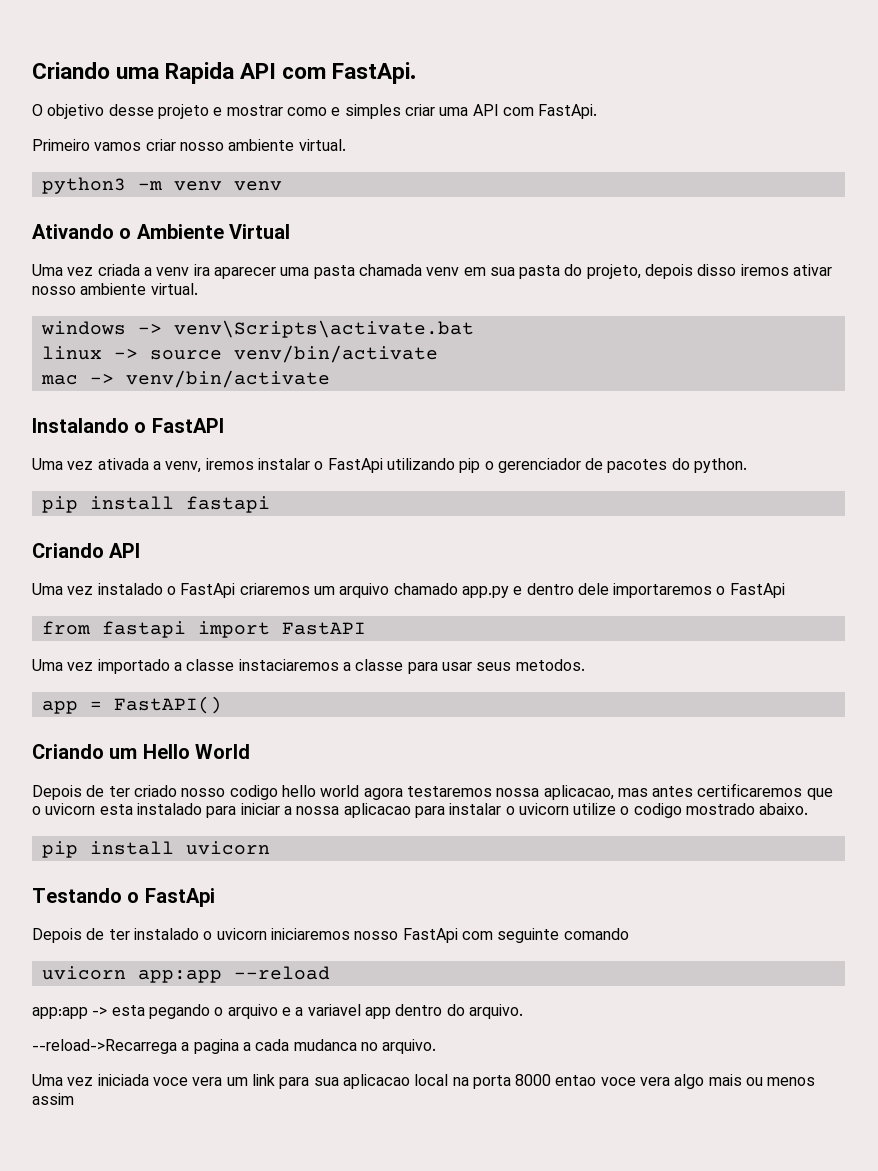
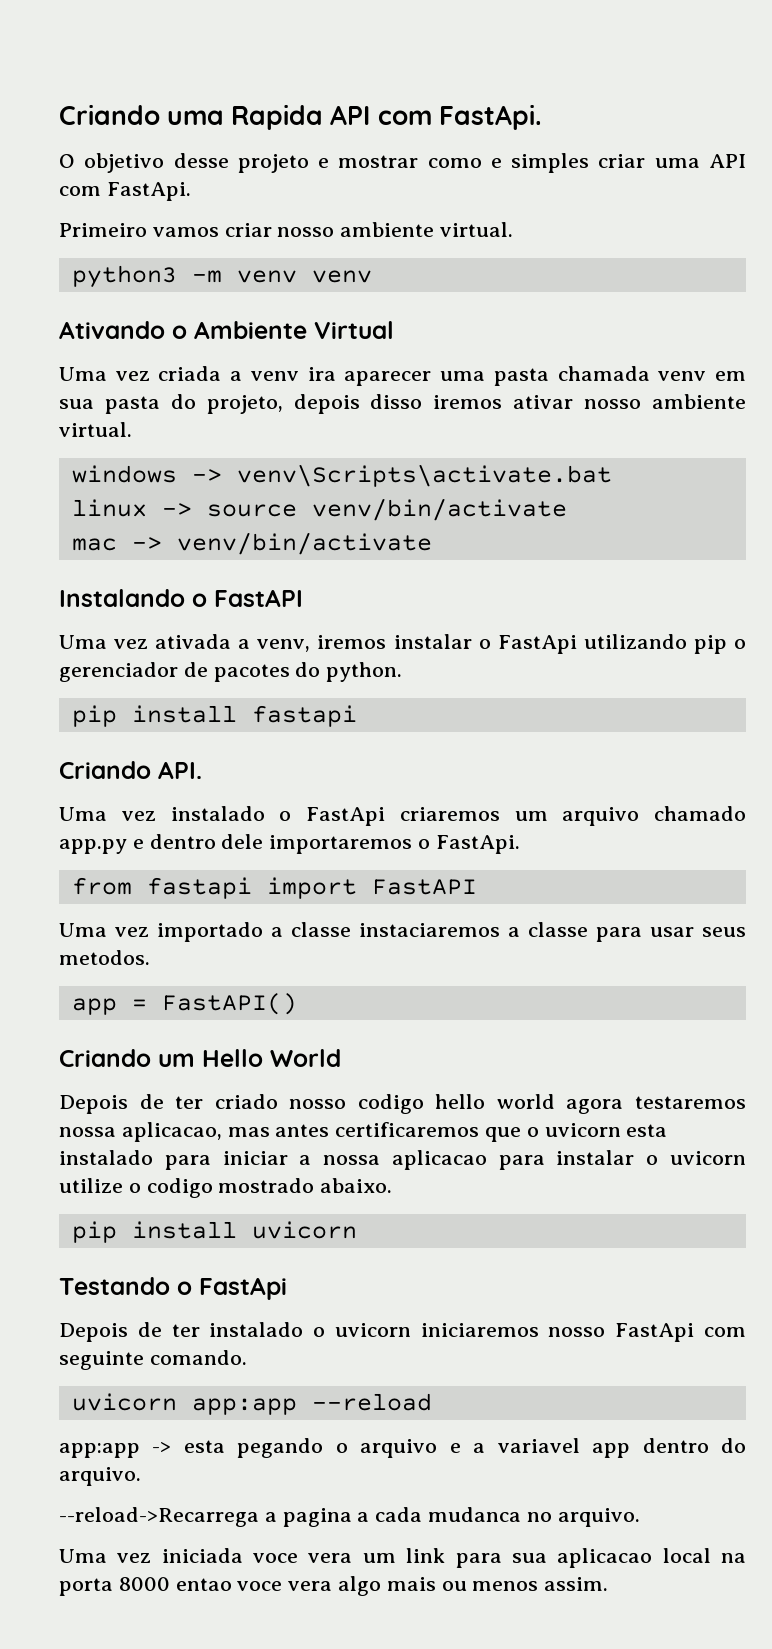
[109,543,141,558] API -> [158,761,202,779] API.
[729,583,785,598] FastApi -> [435,835,520,854] FastApi.
[563,928,629,940] comando -> [149,1350,247,1365] comando.
[32,1093,74,1105] assim -> [544,1577,609,1591] assim.

